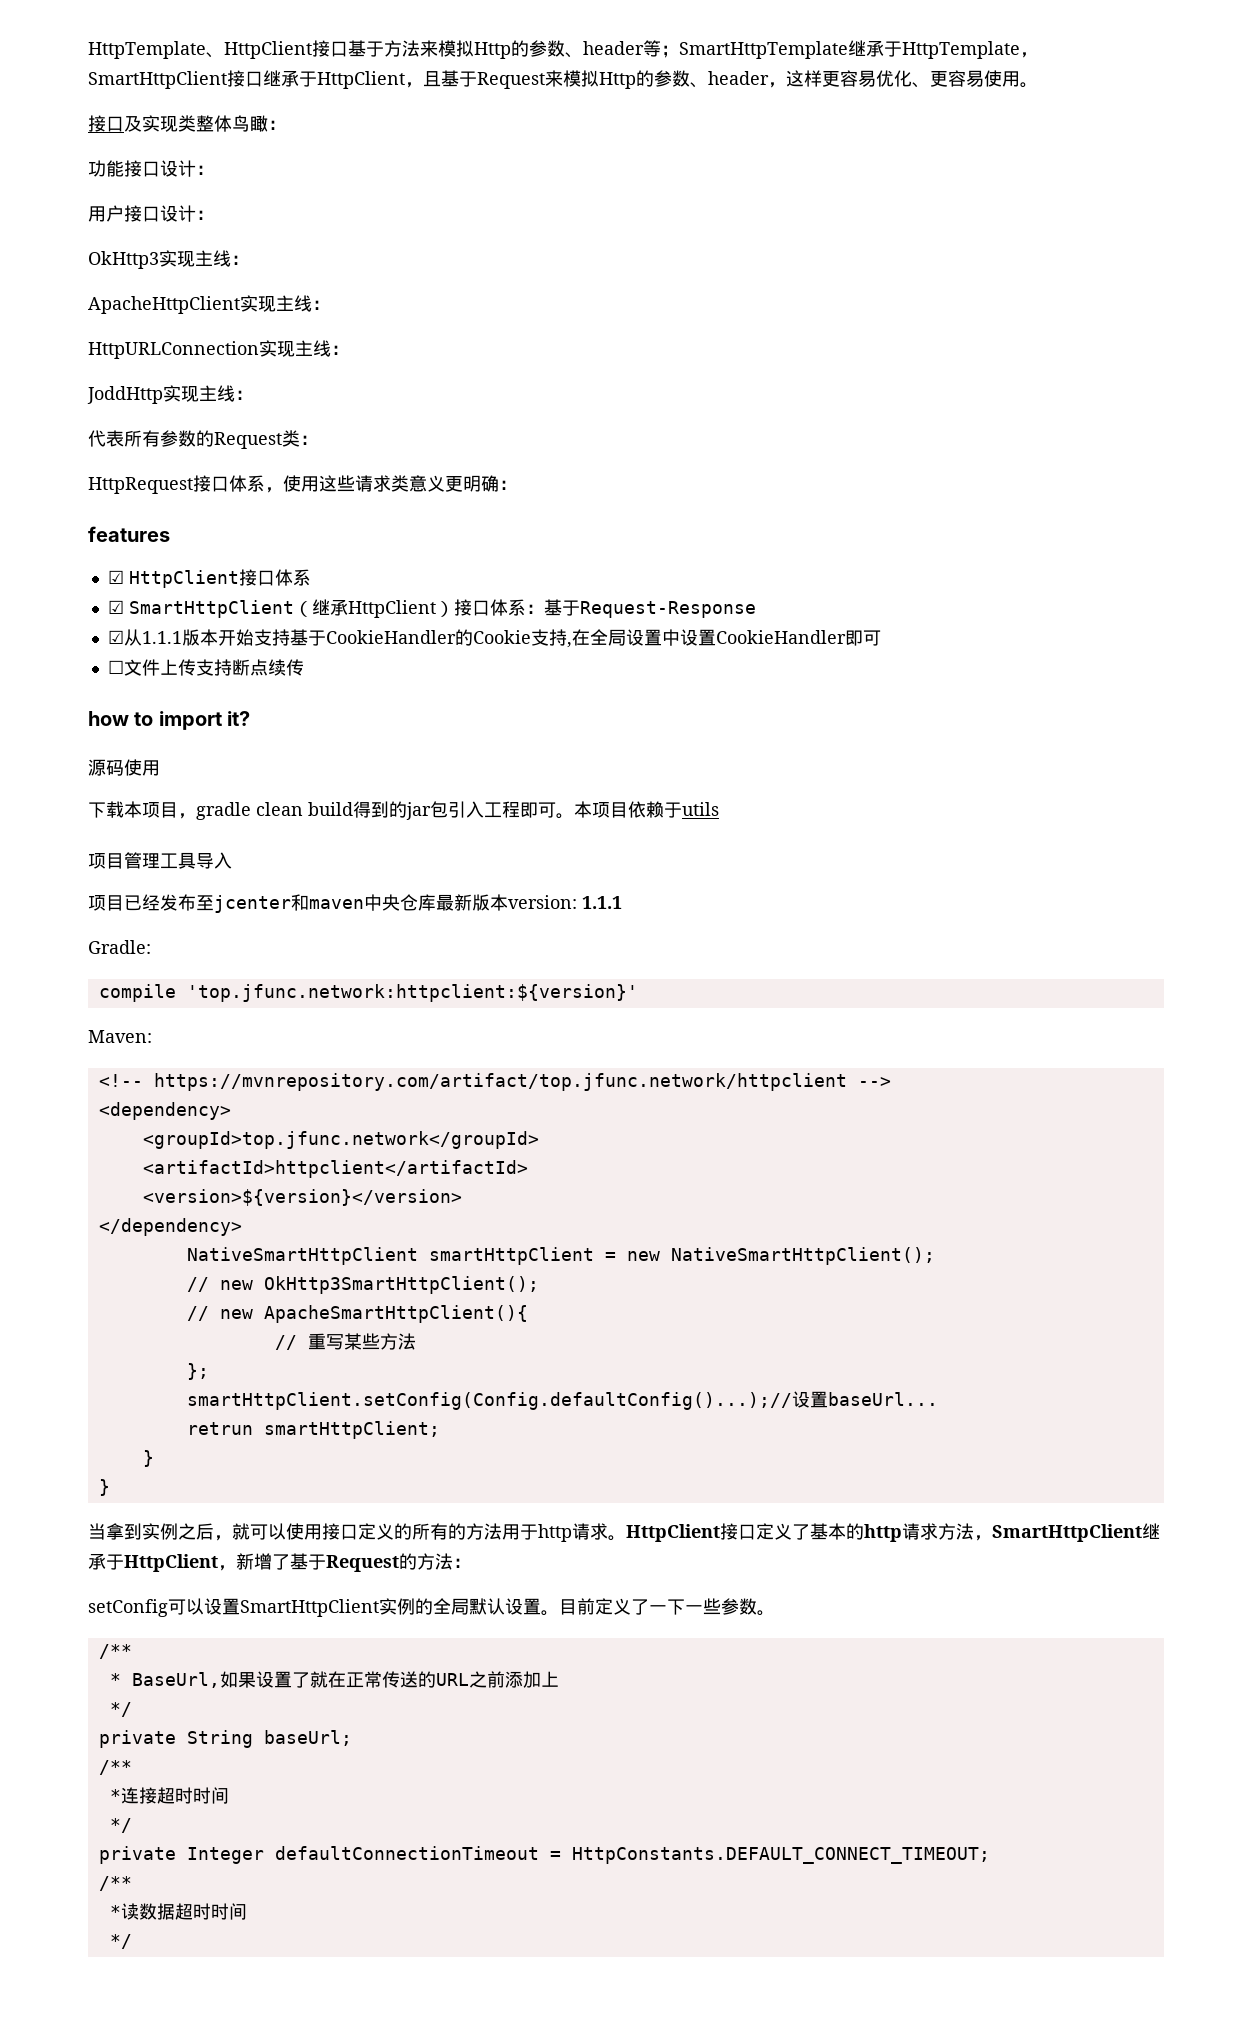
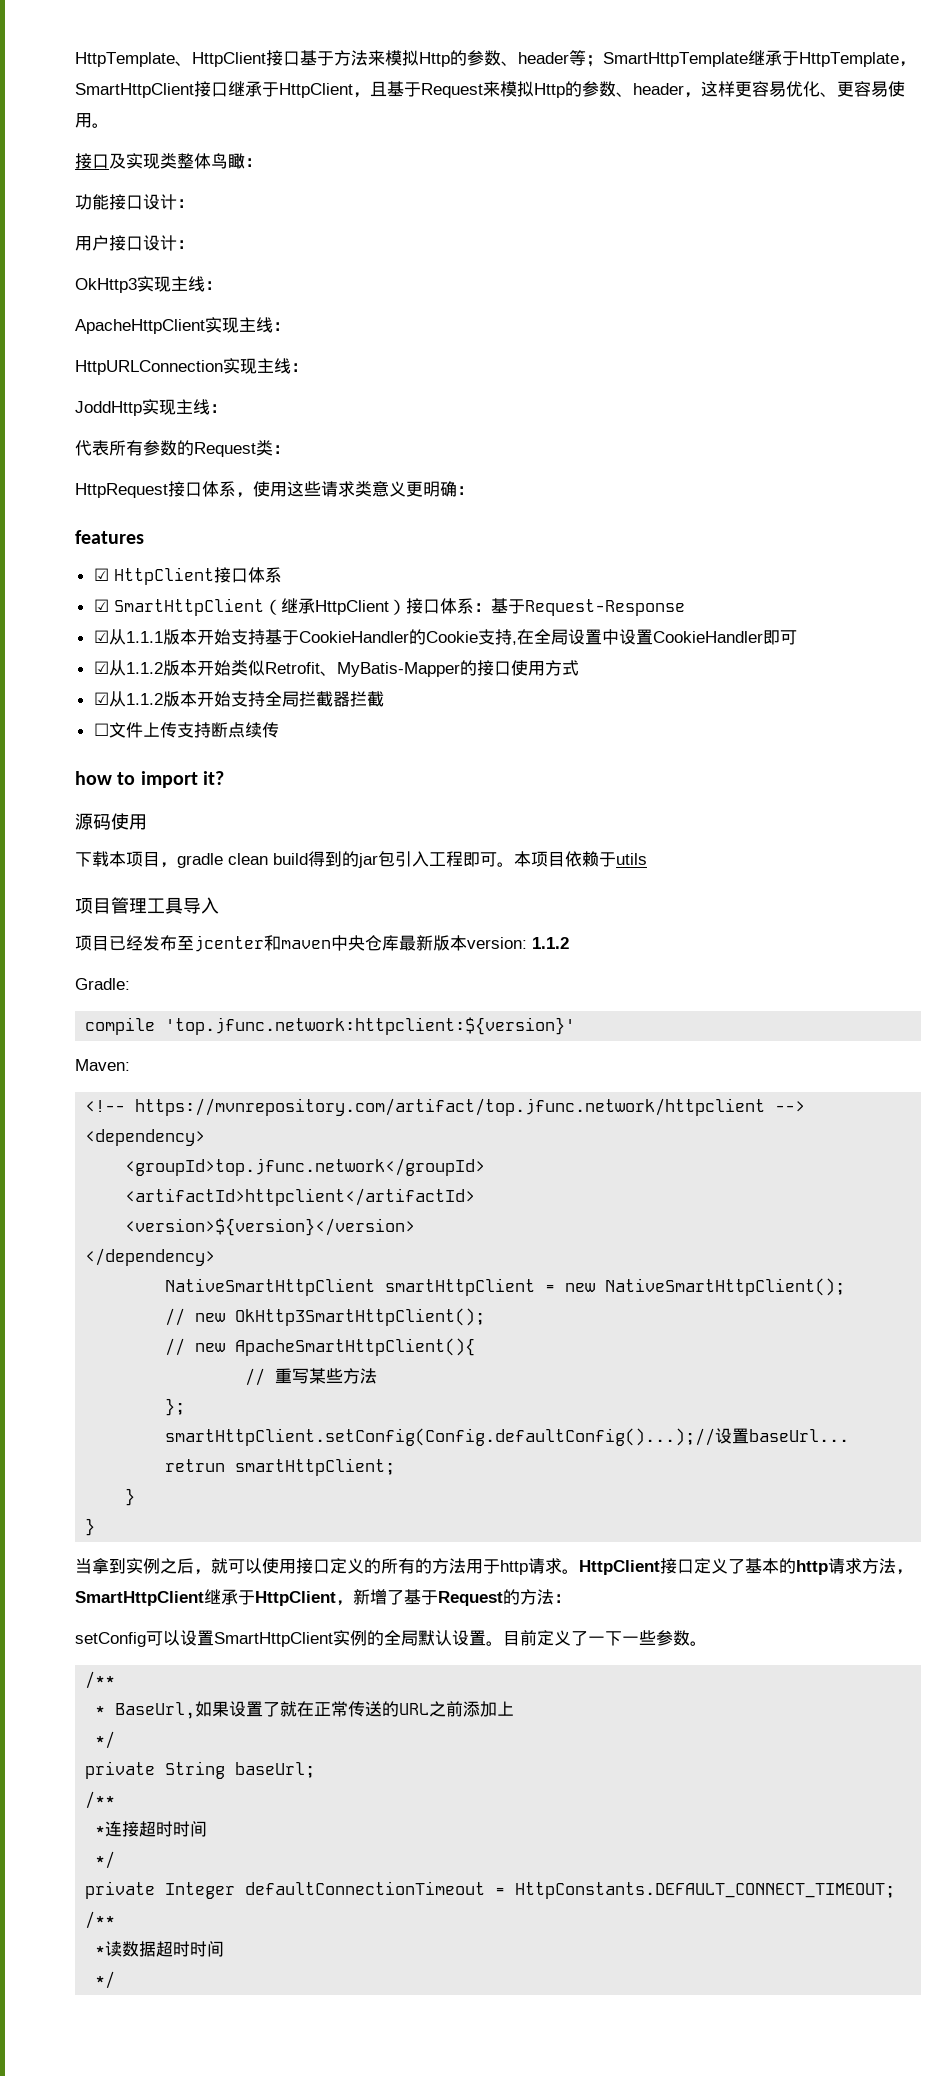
(881, 638) none -> [93,660,579,677] [93,691,384,707] // ☑从1.1.2版本开始类似Retrofit、MyBatis-Mapper的接口使用方式 // ☑从1.1.2版本开始支持全局拦截器拦截
[582,896,622,909] 1.1.1 -> [532,937,569,949] 1.1.2

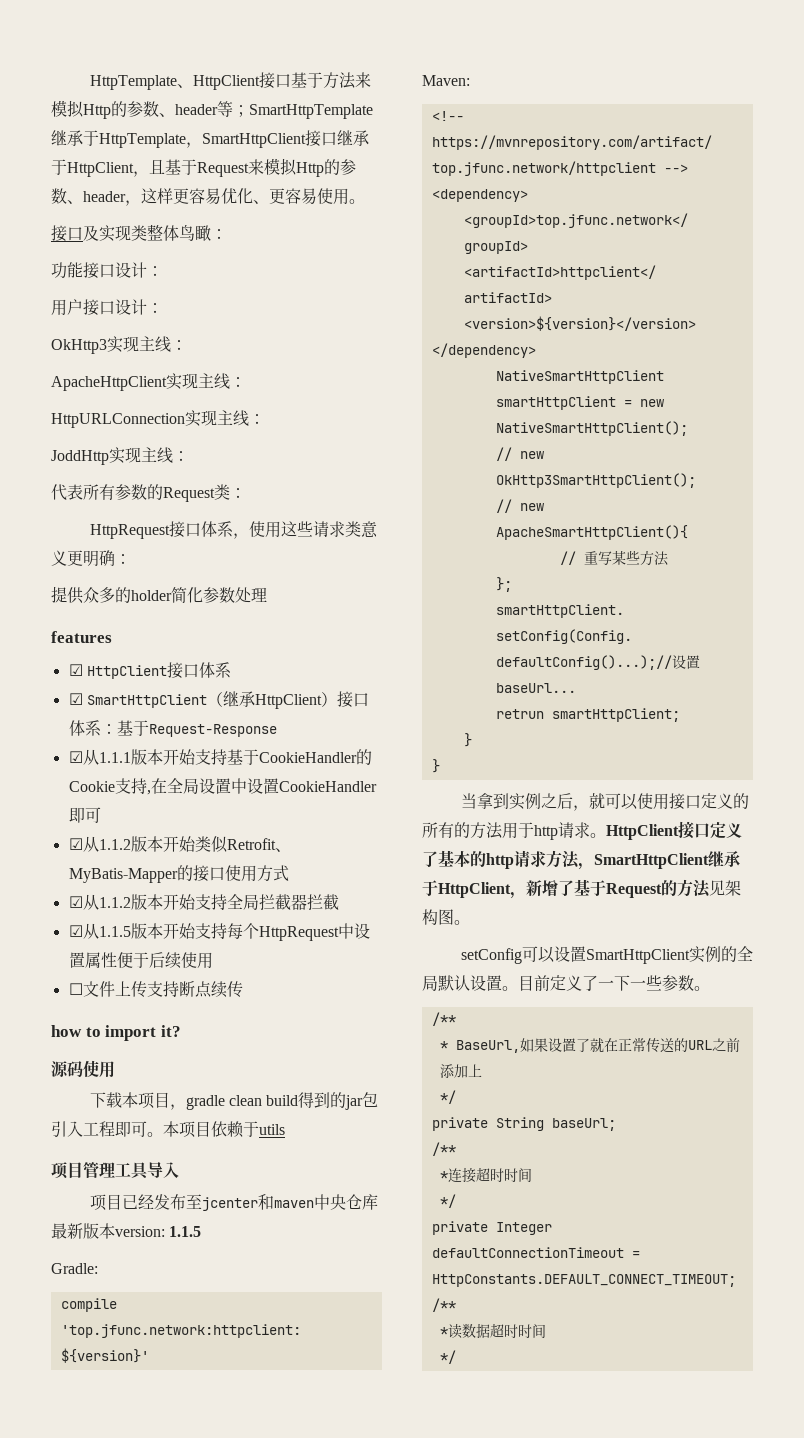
(474, 490) none -> [51,586,267,604] // 提供众多的holder简化参数处理
(384, 699) none -> [68,923,370,941] [68,952,213,969] // ☑从1.1.5版本开始支持每个HttpRequest中设置属性便于后续使用
[532,937,569,949] 1.1.2 -> [169,1226,202,1237] 1.1.5
[554,1594,571,1603] ： -> [709,880,741,896] [422,909,470,925] 见架构图。

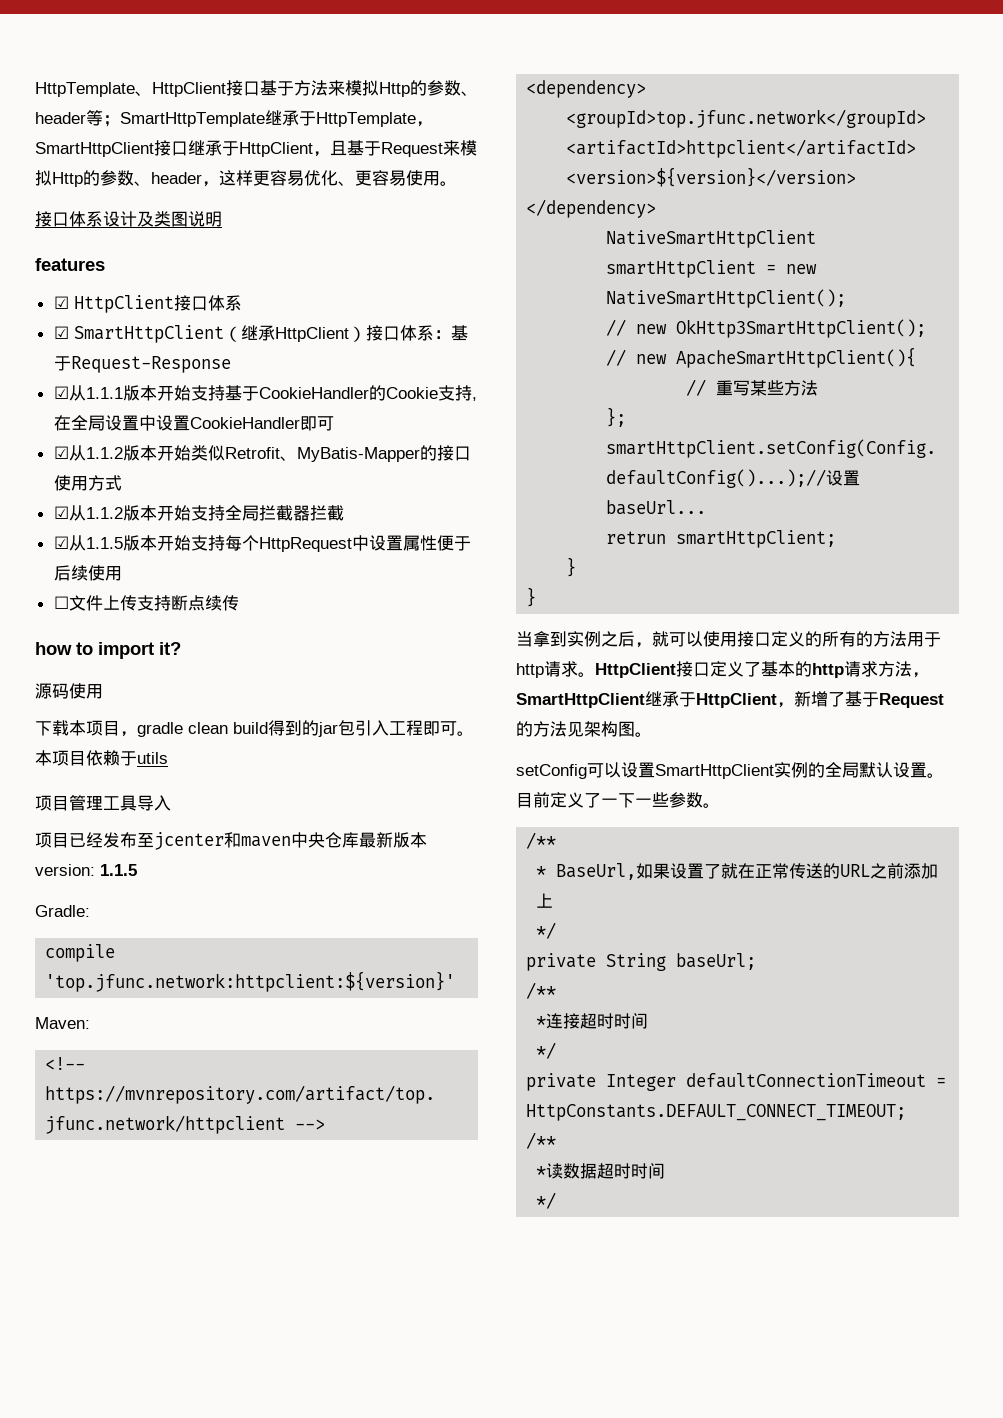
[83,224,227,242] [51,262,163,279] [51,299,163,316] [51,336,187,354] [51,373,246,391] [51,410,265,428] [51,447,189,465] [51,484,246,502] [89,521,378,539] [51,550,131,567] [51,586,267,604] 及实现类整体鸟瞰： // 功能接口设计： // 用户接口设计： // OkHttp3实现主线： // ApacheHttpClient实现主线： // HttpURLConnection实现主线： // JoddHttp实现主线： // 代表所有参数的Request类： // HttpRequest接口体系，使用这些请求类意义更明确： // 提供众多的holder简化参数处理 -> [69,211,222,227] 体系设计及类图说明

